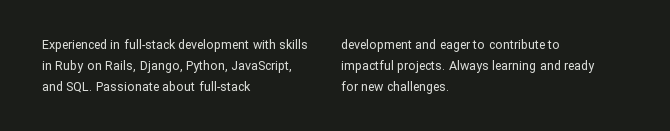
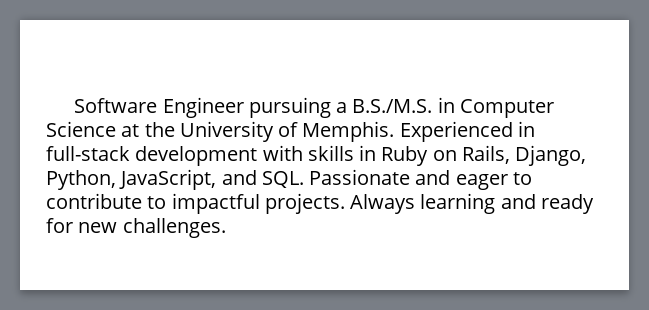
(42, 45) none -> [74,97,554,118] [46,121,395,142] Software Engineer pursuing a B.S./M.S. in Computer Science at the University of Memphis.
[162,81,251,91] [341,39,412,52] about full-stack development -> (411, 177) none

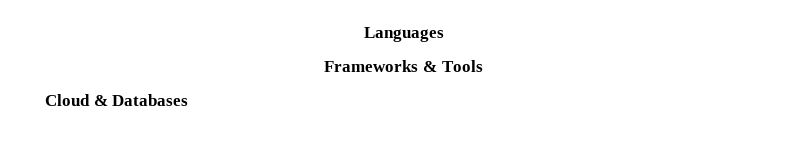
[74,97,554,118] [46,121,535,142] [46,145,587,166] [46,169,532,190] [46,193,594,214] [46,218,226,238] Software Engineer pursuing a B.S./M.S. in Computer Science at the University of Memphis. Experienced in full-stack development with skills in Ruby on Rails, Django, Python, JavaScript, and SQL. Passionate and eager to contribute to impactful projects. Always learning and ready for new challenges. -> [363,27,444,42] [324,60,483,72] [45,94,189,106] Languages // Frameworks & Tools // Cloud & Databases

